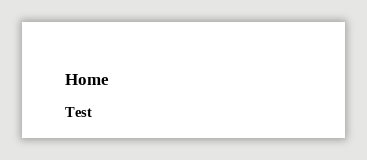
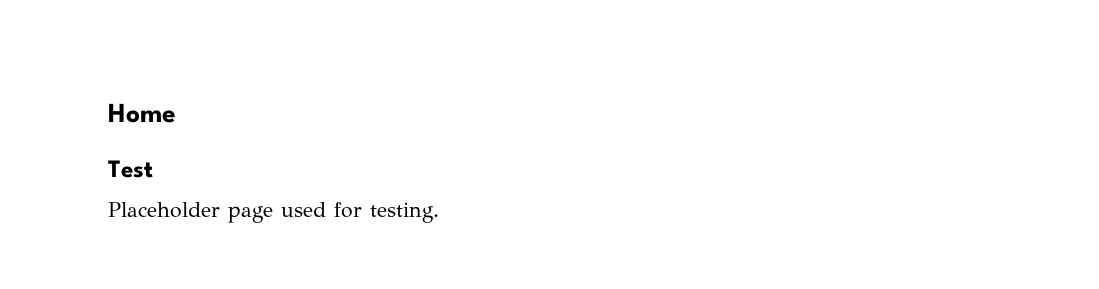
(92, 112) none -> [108,202,439,223] // Placeholder page used for testing.

